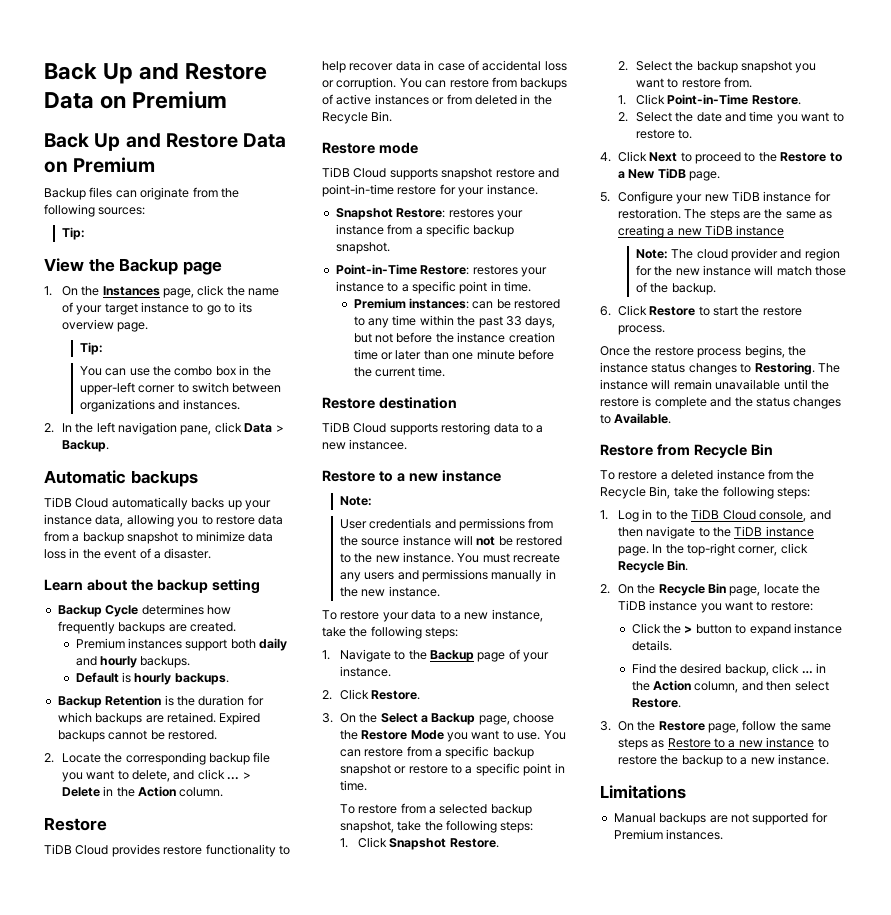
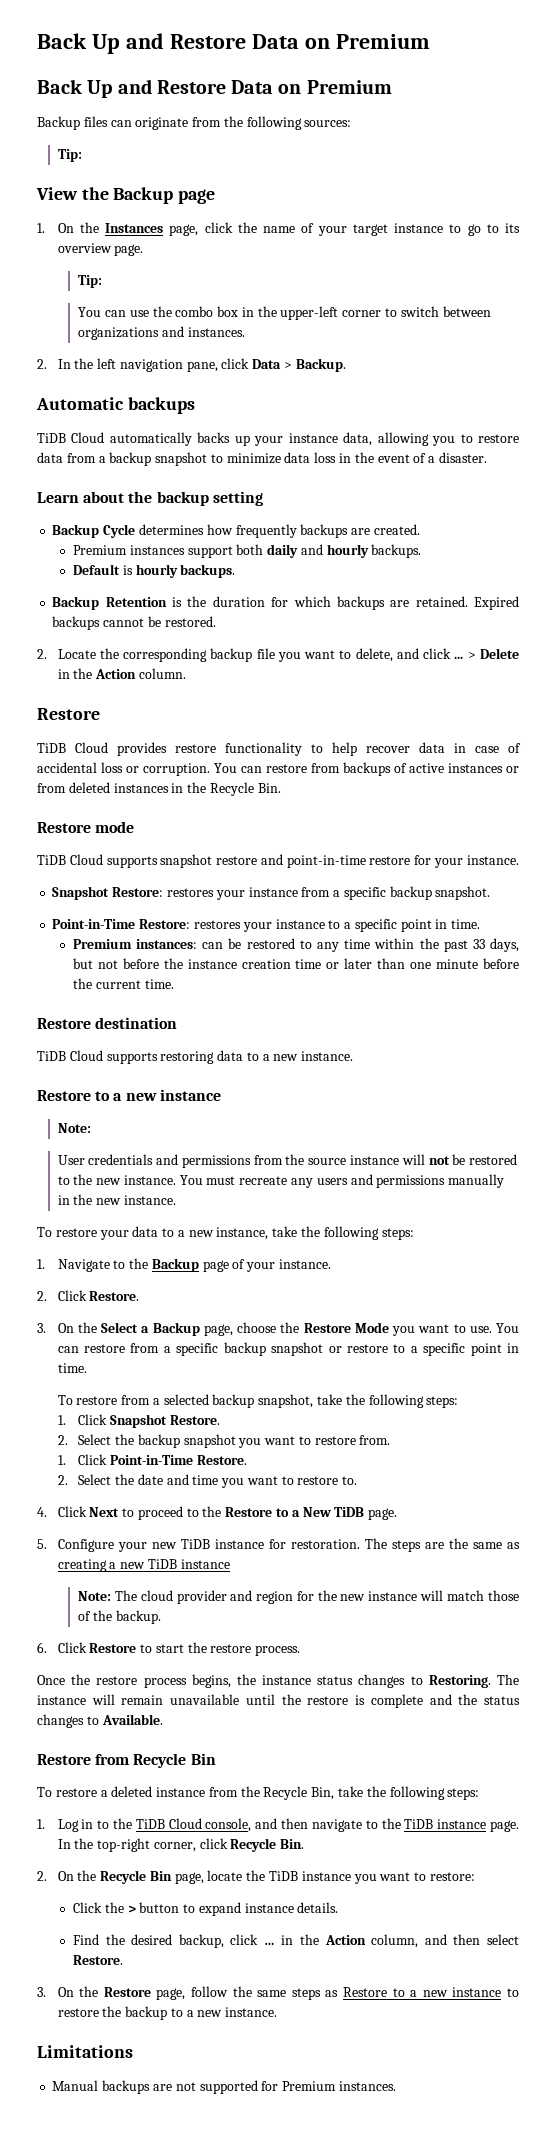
(517, 100) none -> [113,783,169,793] instances
[349,439,408,450] instancee. -> [301,1051,354,1061] instance.

